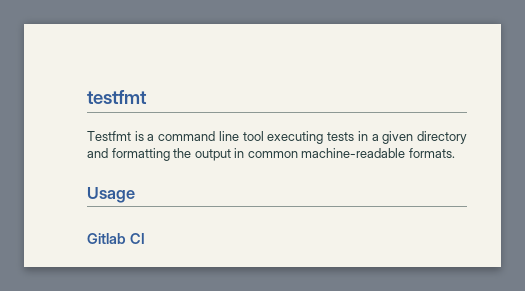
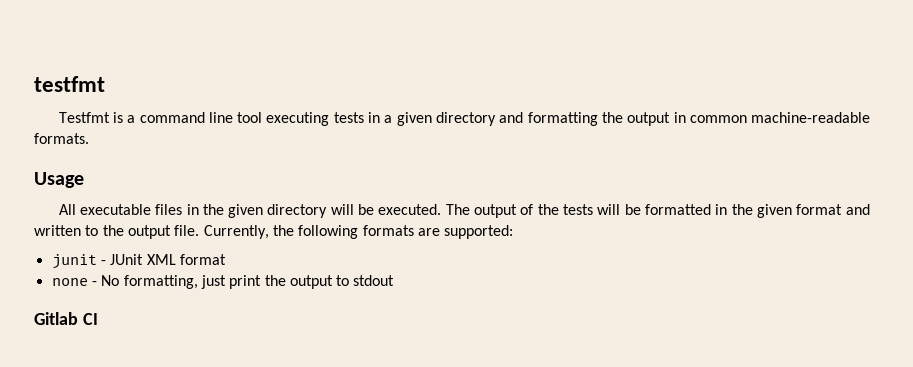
(135, 195) none -> [58,204,870,218] [34,225,514,239] [51,254,226,269] [51,275,395,289] // All executable files in the given directory will be executed. The output of the tests will be formatted in the given format and written to the output file. Currently, the following formats are supported: // junit - JUnit XML format // none - No formatting, just print the output to stdout

